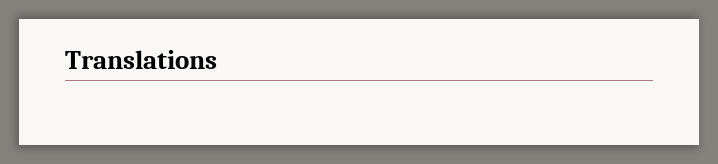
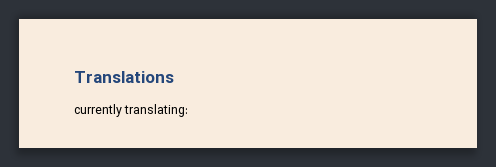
(217, 59) none -> [74,104,189,117] // currently translating:

